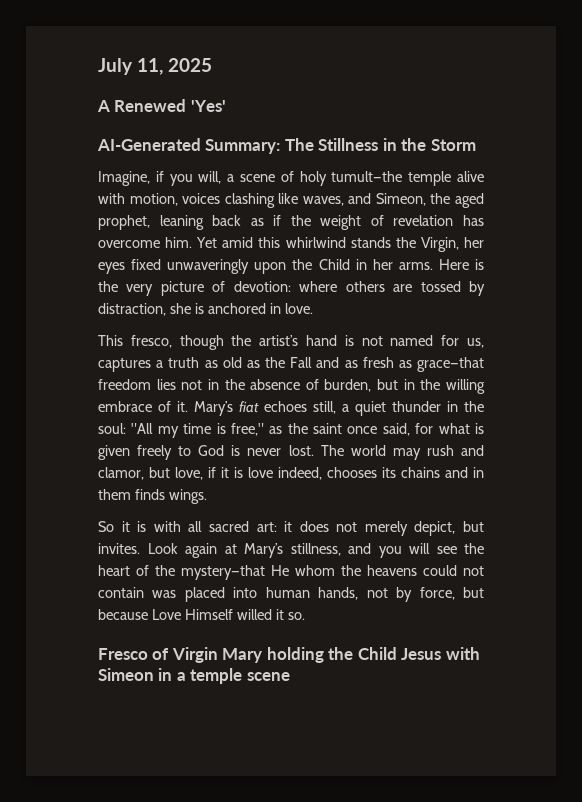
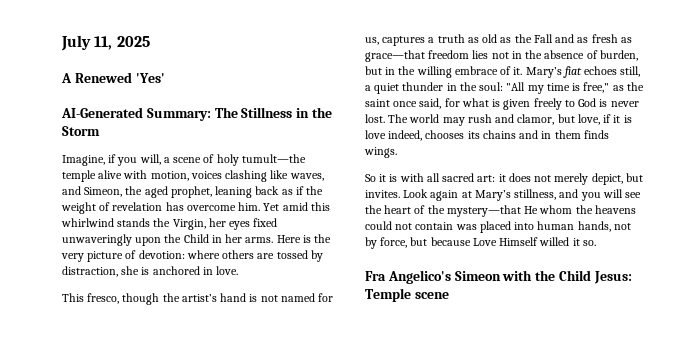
[98,647,480,663] [98,668,243,684] Fresco of Virgin Mary holding the Child Jesus with Simeon in a temple -> [365,270,632,284] [365,288,411,302] Fra Angelico's Simeon with the Child Jesus: Temple

